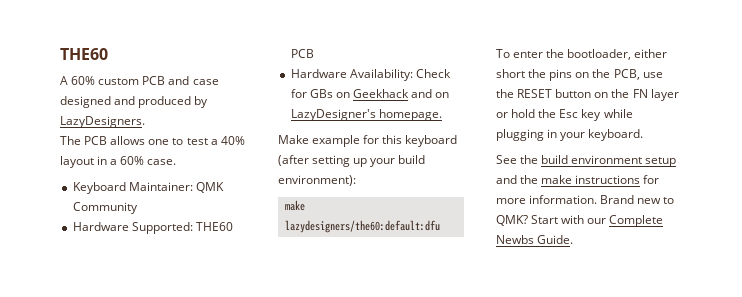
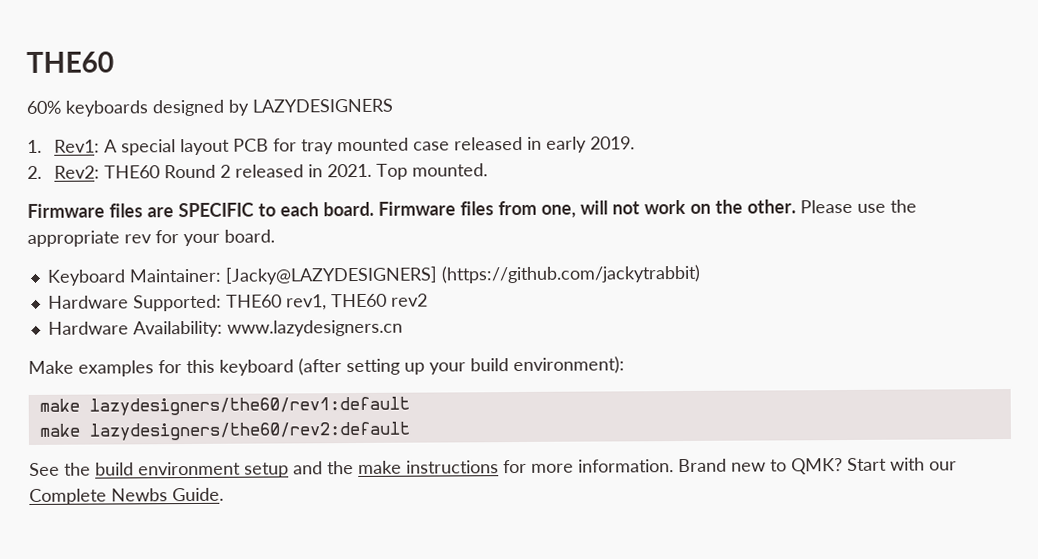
[60,76,219,85] [60,96,209,108] [60,116,145,128] [60,136,245,145] [60,156,177,168] A 60% custom PCB and case designed and produced by LazyDesigners. // The PCB allows one to test a 40% layout in a 60% case. -> [26,98,393,117] [27,136,636,156] [27,163,489,180] [27,199,917,219] [27,229,275,247] 60% keyboards designed by LAZYDESIGNERS // 1. Rev1: A special layout PCB for tray mounted case released in early 2019. // 2. Rev2: THE60 Round 2 released in 2021. Top mounted. // Firmware files are SPECIFIC to each board. Firmware files from one, will not work on the other. Please use the appropriate rev for your board.
[195,182,224,193] [72,202,138,214] QMK Community -> [224,264,701,285] [Jacky@LAZYDESIGNERS] (https://github.com/jackytrabbit)
[290,49,314,58] PCB -> [285,293,428,311] rev1, THE60 rev2
[415,69,451,78] [290,89,450,98] [290,109,442,121] Check for GBs on Geekhack and on LazyDesigner's homepage. -> [226,319,403,337] www.lazydesigners.cn
[312,135,361,147] example -> [78,360,154,377] examples
[284,220,440,233] [496,49,668,60] [496,69,663,81] [496,89,679,101] [496,109,633,121] [496,129,644,141] lazydesigners/the60:default:dfu // To enter the bootloader, either short the pins on the PCB, use the RESET button on the FN layer or hold the Esc key while plugging in your keyboard. -> [88,396,410,416] [38,421,410,441] lazydesigners/the60/rev1:default // make lazydesigners/the60/rev2:default

